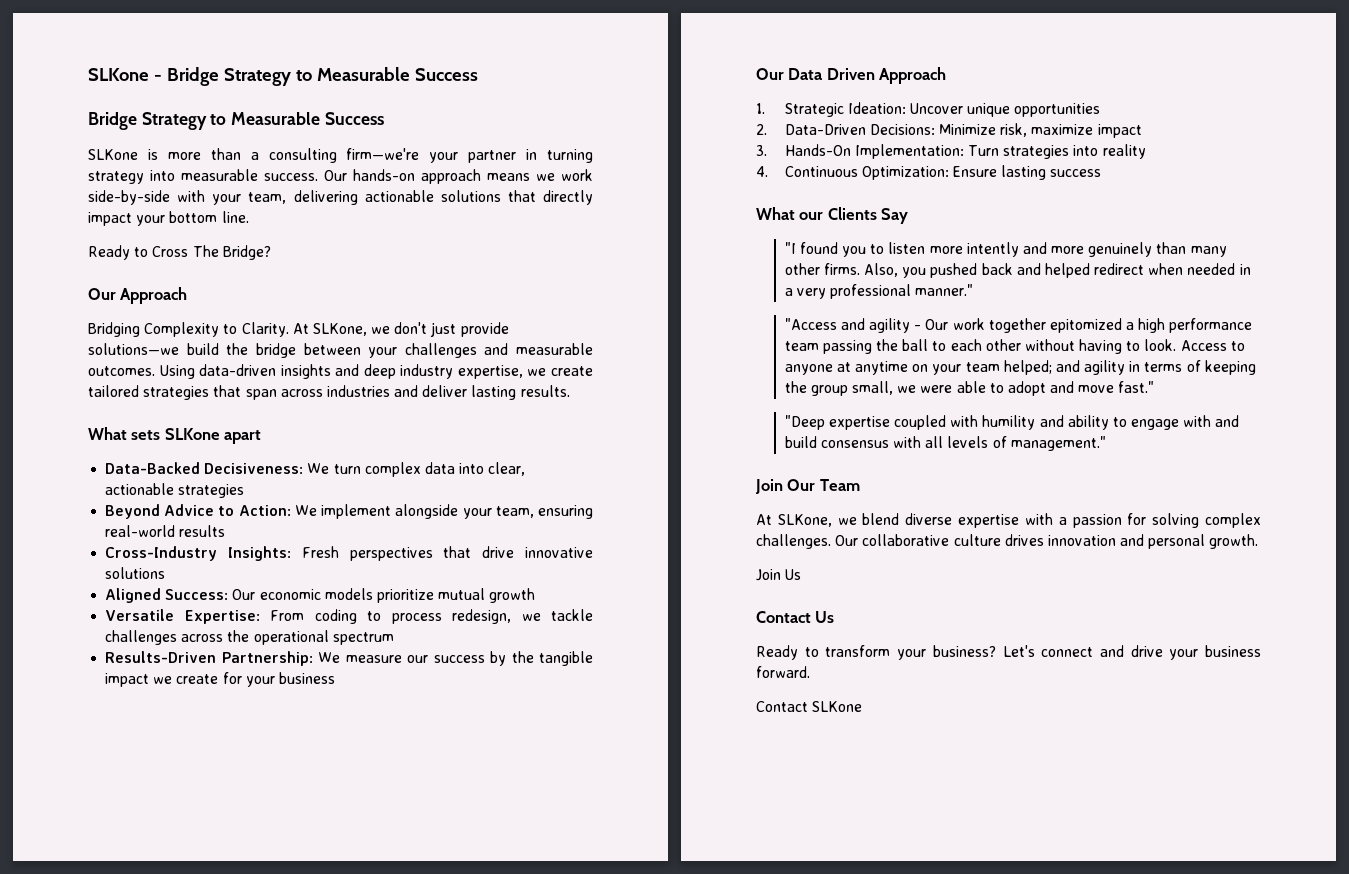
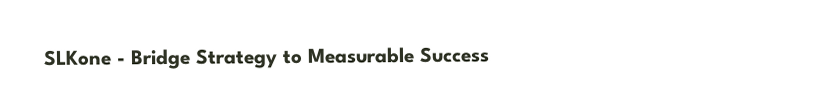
[88,112,384,130] [88,148,593,163] [88,169,593,184] [88,190,593,205] [88,211,249,226] [88,245,271,260] [88,287,188,304] [88,322,509,337] [88,343,593,358] [88,364,593,379] [88,385,570,400] [88,427,262,444] [105,462,526,477] [105,483,245,498] [105,504,593,519] [105,525,226,537] [105,546,593,561] [105,567,166,579] [105,588,536,603] [105,609,593,624] [105,630,394,645] [105,651,593,666] [105,672,335,687] [756,67,947,84] [756,102,1101,117] [756,123,1142,138] [756,144,1146,159] [756,165,1102,180] [756,207,909,224] [784,242,1227,257] [784,263,1251,278] [784,284,974,299] [784,318,1253,333] [784,339,1245,354] [784,360,1256,375] [784,381,1155,396] [784,415,1240,430] [784,436,1106,451] [755,479,860,494] [756,513,1261,528] [756,534,1259,549] [756,569,802,581] [756,611,835,623] [756,645,1261,660] [756,666,810,678] [756,701,863,712] // Bridge Strategy to Measurable Success // SLKone is more than a consulting firm—we're your partner in turning strategy into measurable success. Our hands-on approach means we work side-by-side with your team, delivering actionable solutions that directly impact your bottom line. // Ready to Cross The Bridge? // Our Approach // Bridging Complexity to Clarity. At SLKone, we don't just provide solutions—we build the bridge between your challenges and measurable outcomes. Using data-driven insights and deep industry expertise, we create tailored strategies that span across industries and deliver lasting results. // What sets SLKone apart // Data-Backed Decisiveness: We turn complex data into clear, actionable strategies // Beyond Advice to Action: We implement alongside your team, ensuring real-world results // Cross-Industry Insights: Fresh perspectives that drive innovative solutions // Aligned Success: Our economic models prioritize mutual growth // Versatile Expertise: From coding to process redesign, we tackle challenges across the operational spectrum // Results-Driven Partnership: We measure our success by the tangible impact we create for your business // Our Data Driven Approach // 1. Strategic Ideation: Uncover unique opportunities // 2. Data-Driven Decisions: Minimize risk, maximize impact // 3. Hands-On Implementation: Turn strategies into reality // 4. Continuous Optimization: Ensure lasting success // What our Clients Say // "I found you to listen more intently and more genuinely than many other firms. Also, you pushed back and helped redirect when needed in a very professional manner." // "Access and agility - Our work together epitomized a high performance team passing the ball to each other without having to look. Access to anyone at anytime on your team helped; and agility in terms of keeping the group small, we were able to adopt and move fast." // "Deep expertise coupled with humility and ability to engage with and build consensus with all levels of management." // Join Our Team // At SLKone, we blend diverse expertise with a passion for solving complex challenges. Our collaborative culture drives innovation and personal growth. // Join Us // Contact Us // Ready to transform your business? Let's connect and drive your business forward. // Contact SLKone -> (490, 54) none

